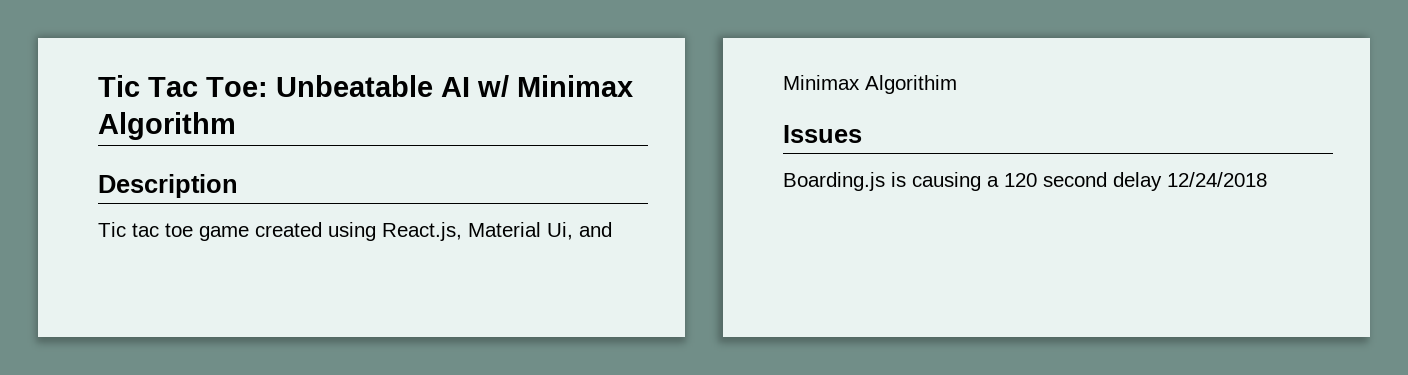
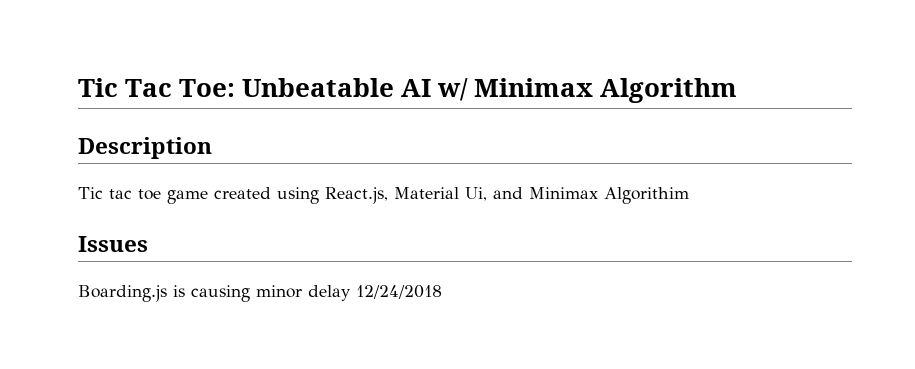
[987,172,1107,187] a 120 second -> [256,285,302,298] minor

